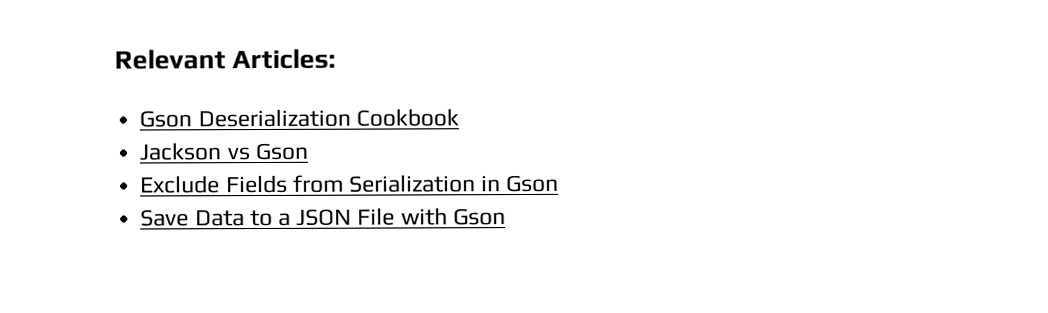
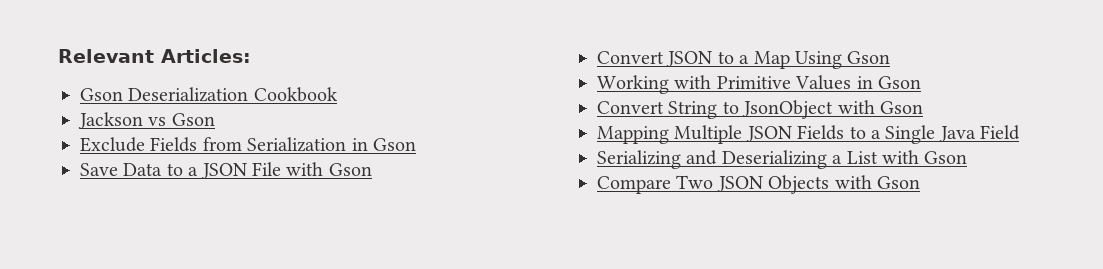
(506, 217) none -> [597,51,891,69] [597,75,921,94] [597,100,923,119] [597,125,1021,144] [597,150,968,169] [597,175,920,194] // Convert JSON to a Map Using Gson // Working with Primitive Values in Gson // Convert String to JsonObject with Gson // Mapping Multiple JSON Fields to a Single Java Field // Serializing and Deserializing a List with Gson // Compare Two JSON Objects with Gson

